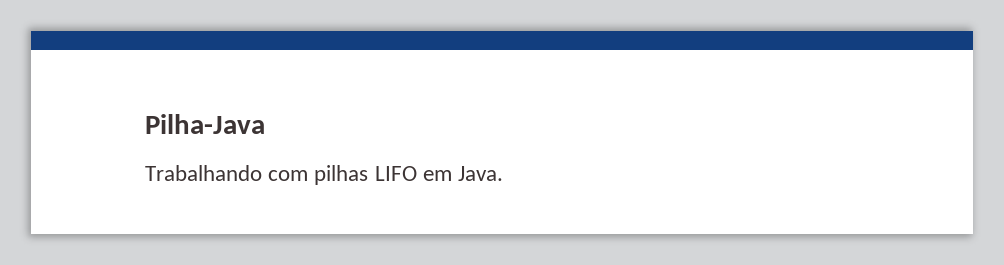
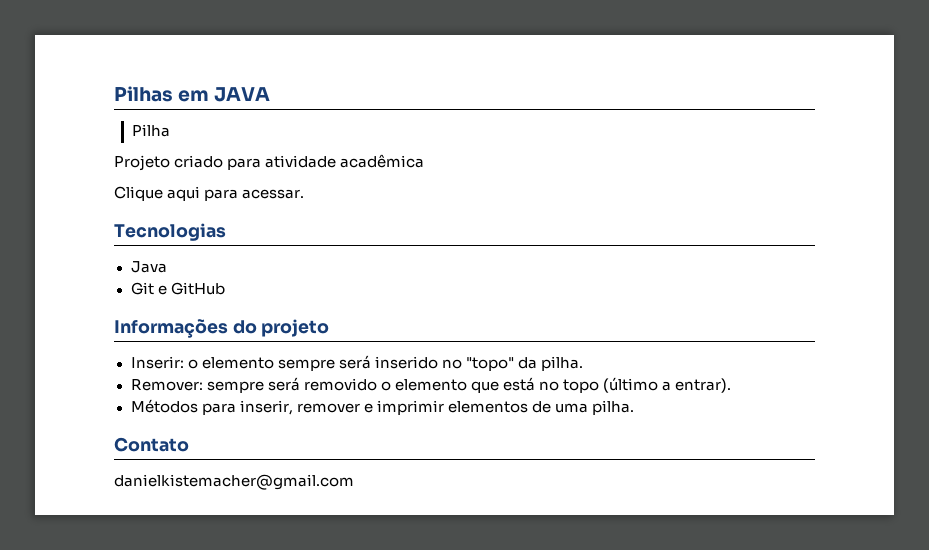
[145,114,265,134] [145,165,504,185] Pilha-Java // Trabalhando com pilhas LIFO em Java. -> [114,86,271,102] [131,124,170,137] [114,154,425,171] [114,186,305,201] [114,223,226,241] [130,261,167,273] [130,282,225,295] [114,319,330,338] [130,355,583,371] [130,377,732,393] [130,399,634,415] [114,437,189,452] [114,474,354,490] Pilhas em JAVA // Pilha // Projeto criado para atividade acadêmica // Clique aqui para acessar. // Tecnologias // Java // Git e GitHub // Informações do projeto // Inserir: o elemento sempre será inserido no "topo" da pilha. // Remover: sempre será removido o elemento que está no topo (último a entrar). // Métodos para inserir, remover e imprimir elementos de uma pilha. // Contato // danielkistemacher@gmail.com

